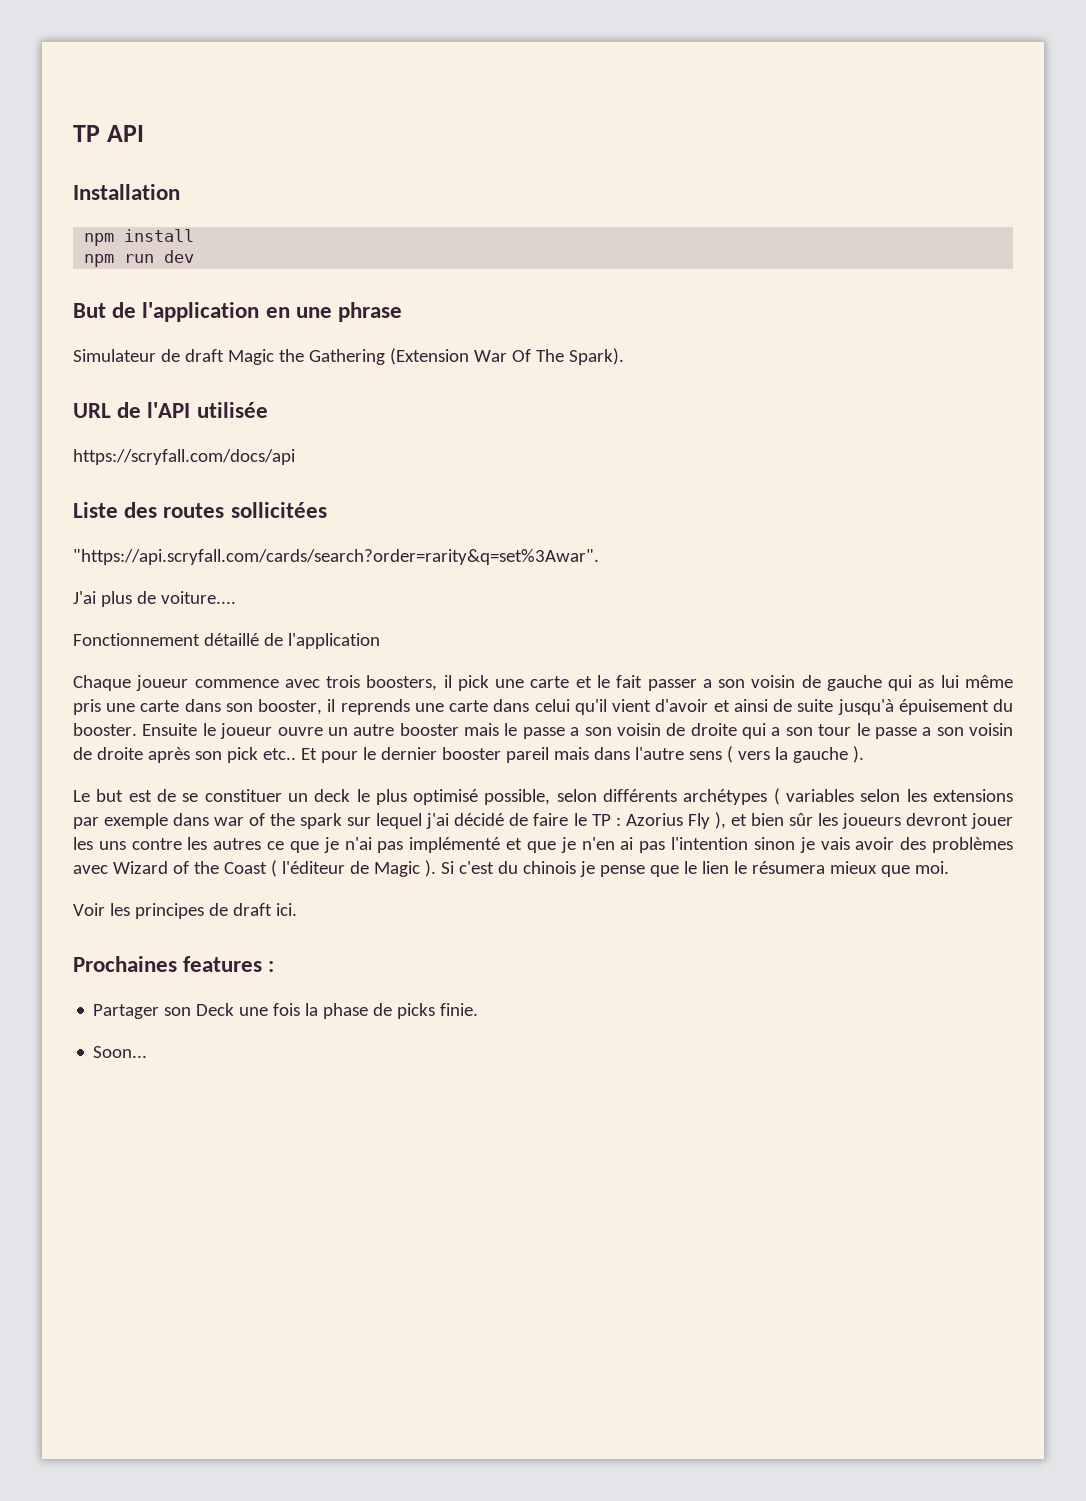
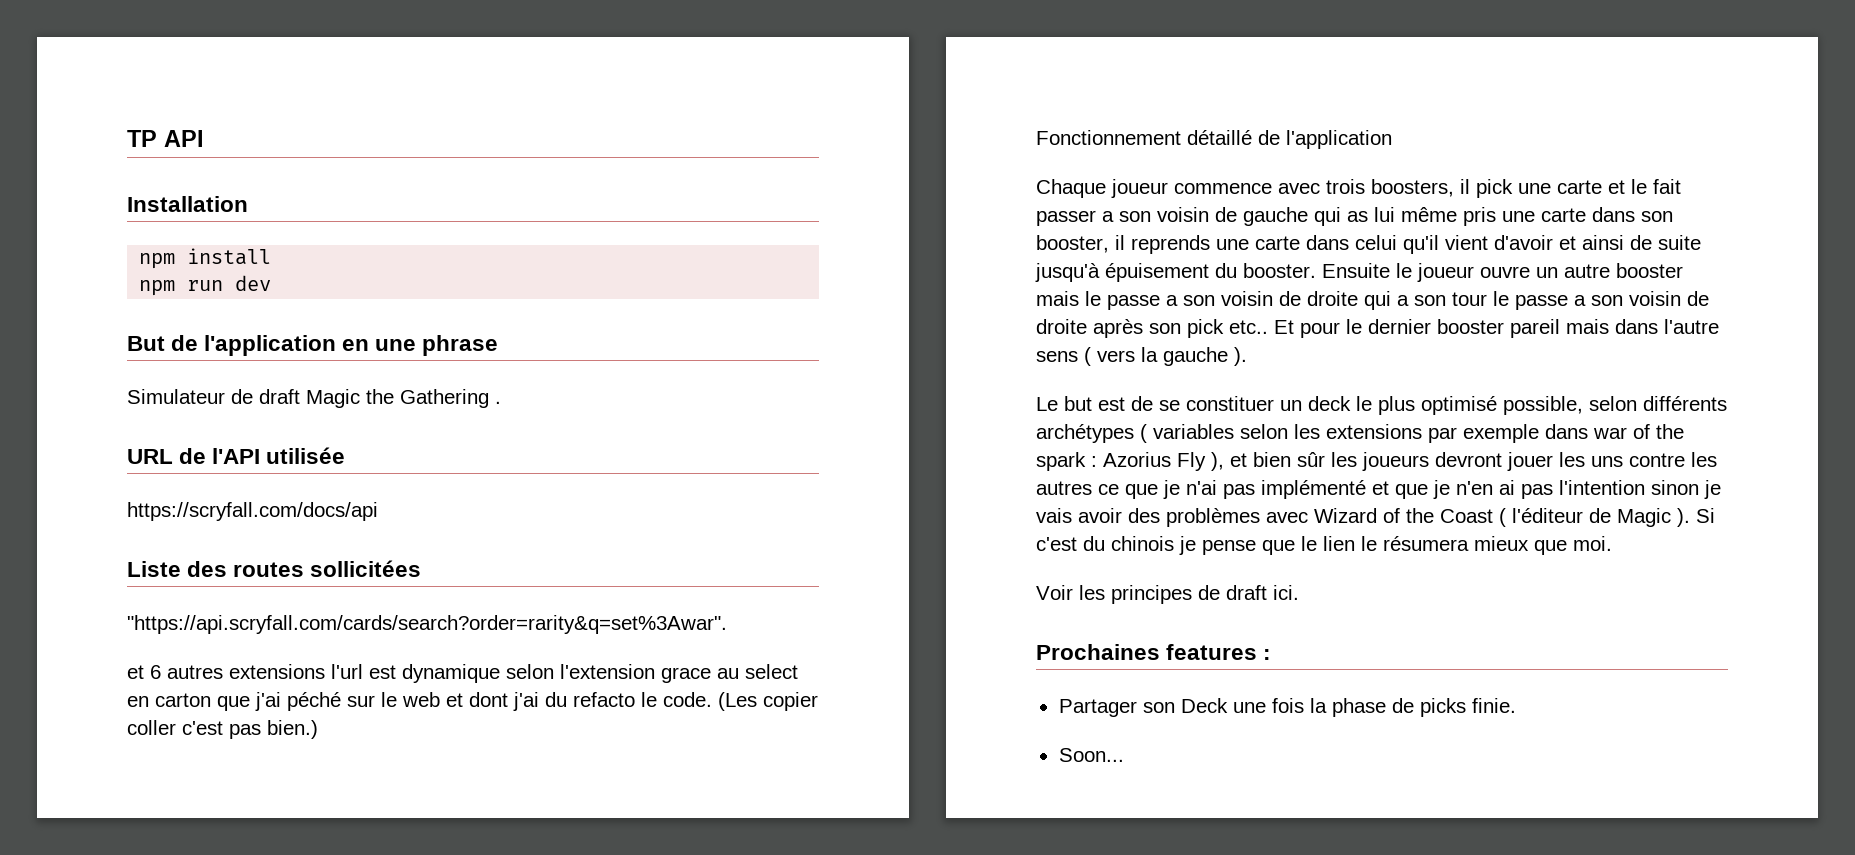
[389,348,624,365] (Extension War Of The Spark). -> [495,401,501,404] .
[73,591,236,607] J'ai plus de voiture.... -> [127,664,798,683] [127,692,818,711] [127,720,318,739] et 6 autres extensions l'url est dynamique selon l'extension grace au select en carton que j'ai péché sur le web et dont j'ai du refacto le code. (Les copier coller c'est pas bien.)
[347,813,611,829] sur lequel j'ai décidé de faire le TP -> (1086, 461) none

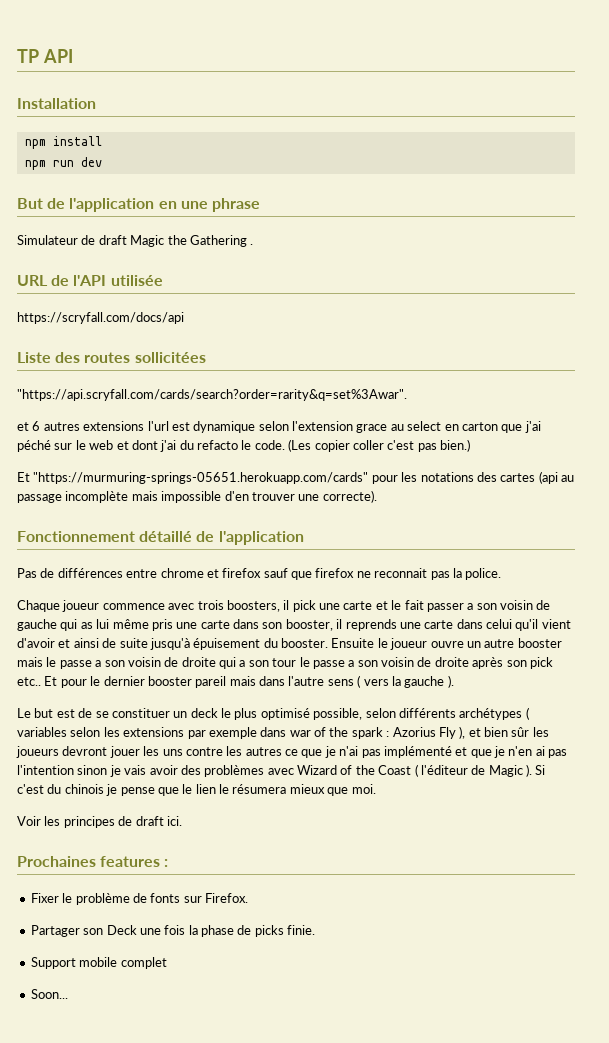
[1036,130,1392,149] Fonctionnement détaillé de l'application -> [17,471,574,484] [17,490,377,503] [17,531,304,545] [17,568,502,580] Et "https://murmuring-springs-05651.herokuapp.com/cards" pour les notations des cartes (api au passage incomplète mais impossible d'en trouver une correcte). // Fonctionnement détaillé de l'application // Pas de différences entre chrome et firefox sauf que firefox ne reconnait pas la police.
(1272, 654) none -> [30,893,248,905] // Fixer le problème de fonts sur Firefox.
(1516, 705) none -> [30,957,167,969] // Support mobile complet

